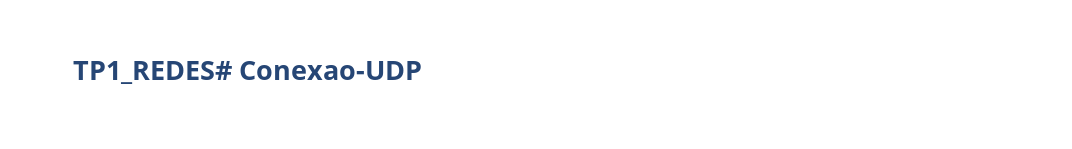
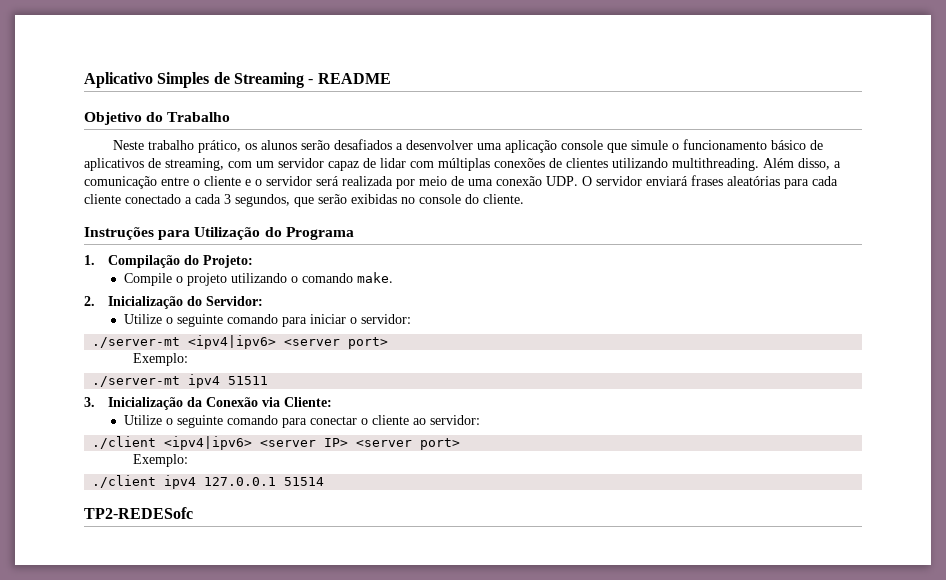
[73,61,423,84] TP1_REDES# Conexao-UDP -> [84,72,391,88] [84,112,231,125] [112,139,823,153] [84,158,841,171] [84,175,838,189] [84,194,524,207] [84,227,354,240] [84,255,254,268] [123,272,393,286] [84,296,264,309] [123,314,411,327] [92,335,389,349] [132,353,188,366] [92,374,269,388] [84,397,333,410] [123,415,480,428] [92,436,461,450] [132,454,188,467] [92,475,325,489] [84,507,193,519] Aplicativo Simples de Streaming - README // Objetivo do Trabalho // Neste trabalho prático, os alunos serão desafiados a desenvolver uma aplicação console que simule o funcionamento básico de aplicativos de streaming, com um servidor capaz de lidar com múltiplas conexões de clientes utilizando multithreading. Além disso, a comunicação entre o cliente e o servidor será realizada por meio de uma conexão UDP. O servidor enviará frases aleatórias para cada cliente conectado a cada 3 segundos, que serão exibidas no console do cliente. // Instruções para Utilização do Programa // 1. Compilação do Projeto: // Compile o projeto utilizando o comando make. // 2. Inicialização do Servidor: // Utilize o seguinte comando para iniciar o servidor: // ./server-mt <ipv4|ipv6> <server port> // Exemplo: // ./server-mt ipv4 51511 // 3. Inicialização da Conexão via Cliente: // Utilize o seguinte comando para conectar o cliente ao servidor: // ./client <ipv4|ipv6> <server IP> <server port> // Exemplo: // ./client ipv4 127.0.0.1 51514 // TP2-REDESofc

